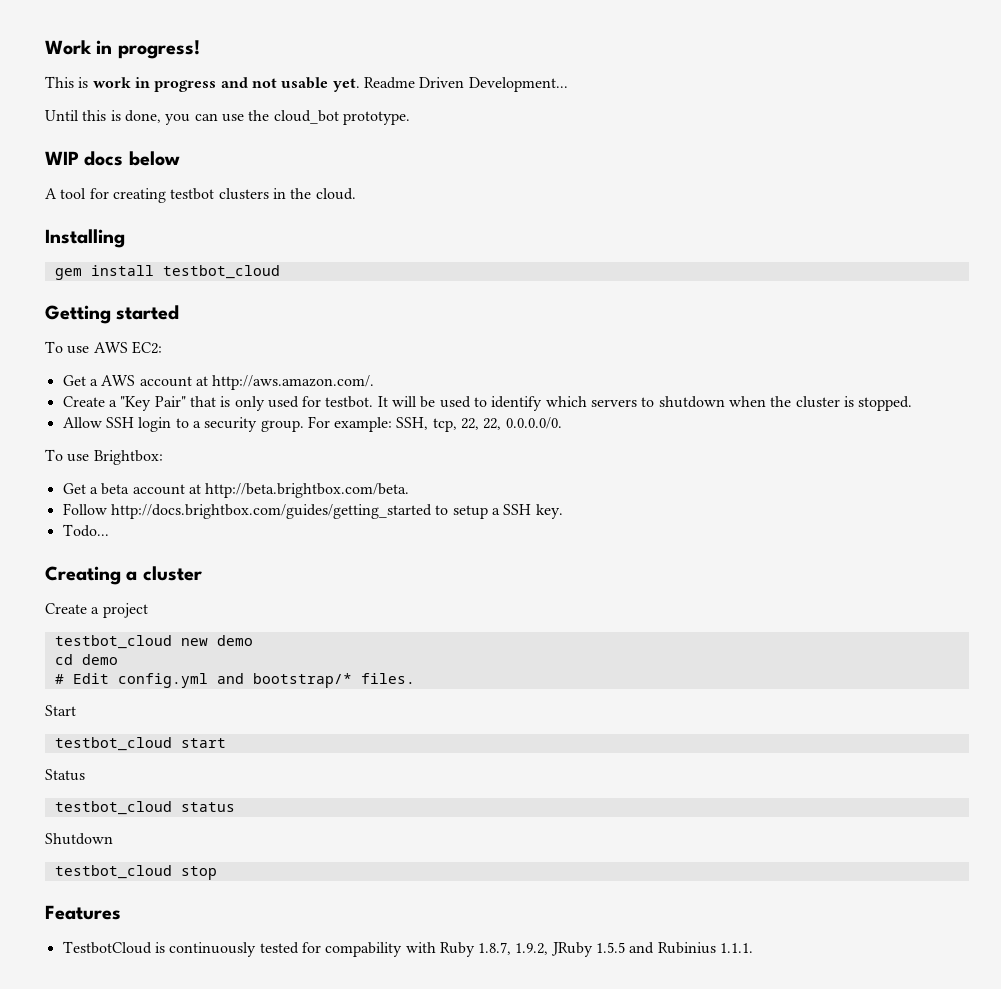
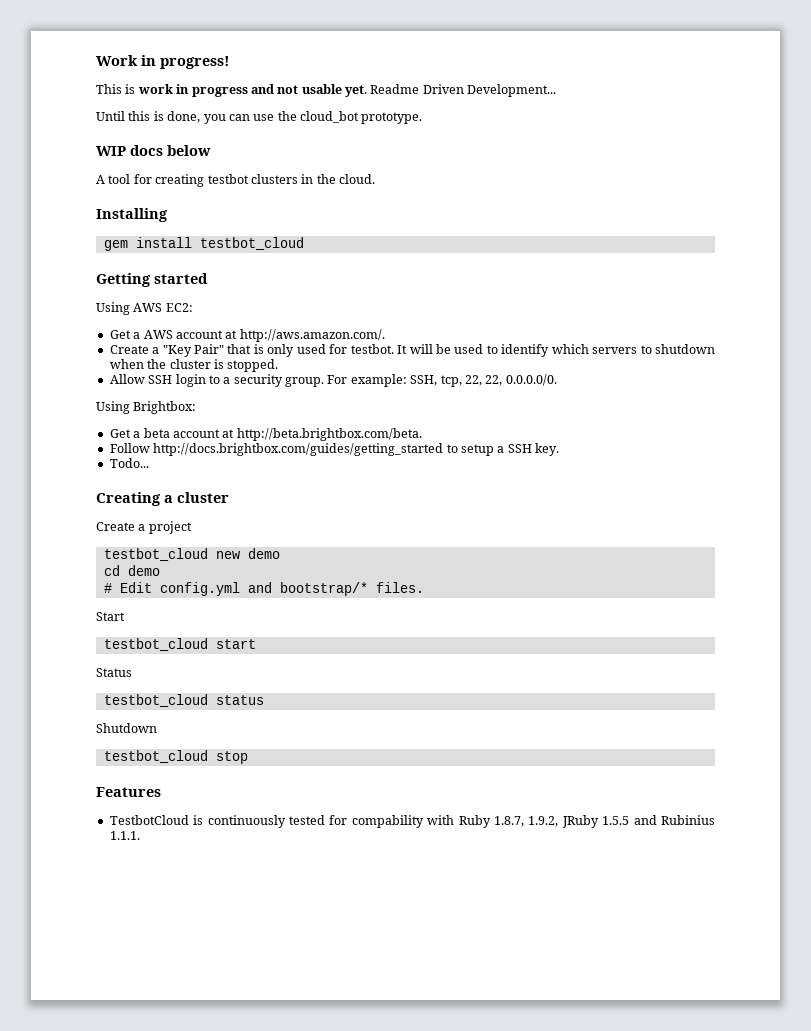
[45,341,90,354] To use -> [96,302,130,315] Using
[45,449,90,462] To use -> [96,401,130,414] Using

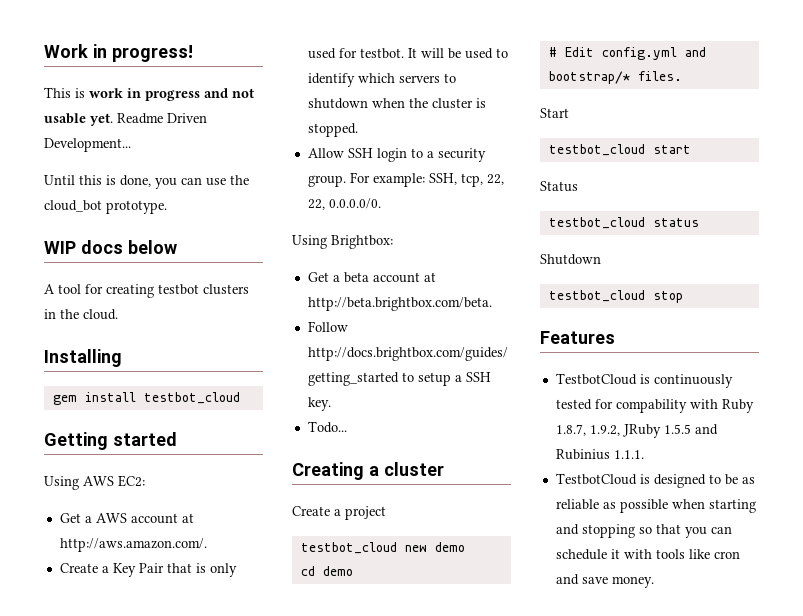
[162,344,225,357] "Key Pair" -> [112,563,164,577] Key Pair
(140, 835) none -> [555,473,755,488] [555,499,756,513] [555,524,732,538] [555,549,740,560] [555,574,654,588] // TestbotCloud is designed to be as reliable as possible when starting and stopping so that you can schedule it with tools like cron and save money.

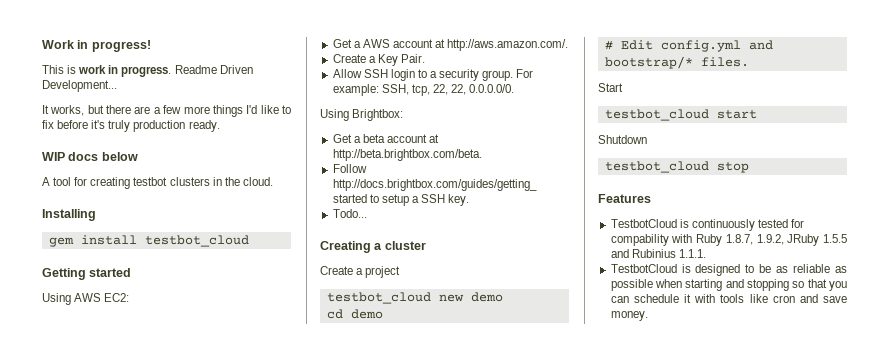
[145,88,254,101] [44,113,207,126] [44,138,131,152] [44,175,249,189] [44,200,167,214] progress and not usable yet. Readme Driven Development... // Until this is done, you can use the cloud_bot prototype. -> [121,65,253,77] [42,80,117,92] [42,105,292,117] [42,120,220,132] progress. Readme Driven Development... // It works, but there are a few more things I'd like to fix before it's truly production ready.
[138,563,237,577] [307,48,508,59] [307,73,456,87] [307,98,486,109] [307,123,358,137] Pair that is only used for testbot. It will be used to identify which servers to shutdown when the cluster is stopped. -> [400,54,425,63] Pair.
[540,181,578,192] [548,217,699,229] // Status // testbot_cloud status -> (757, 114) none

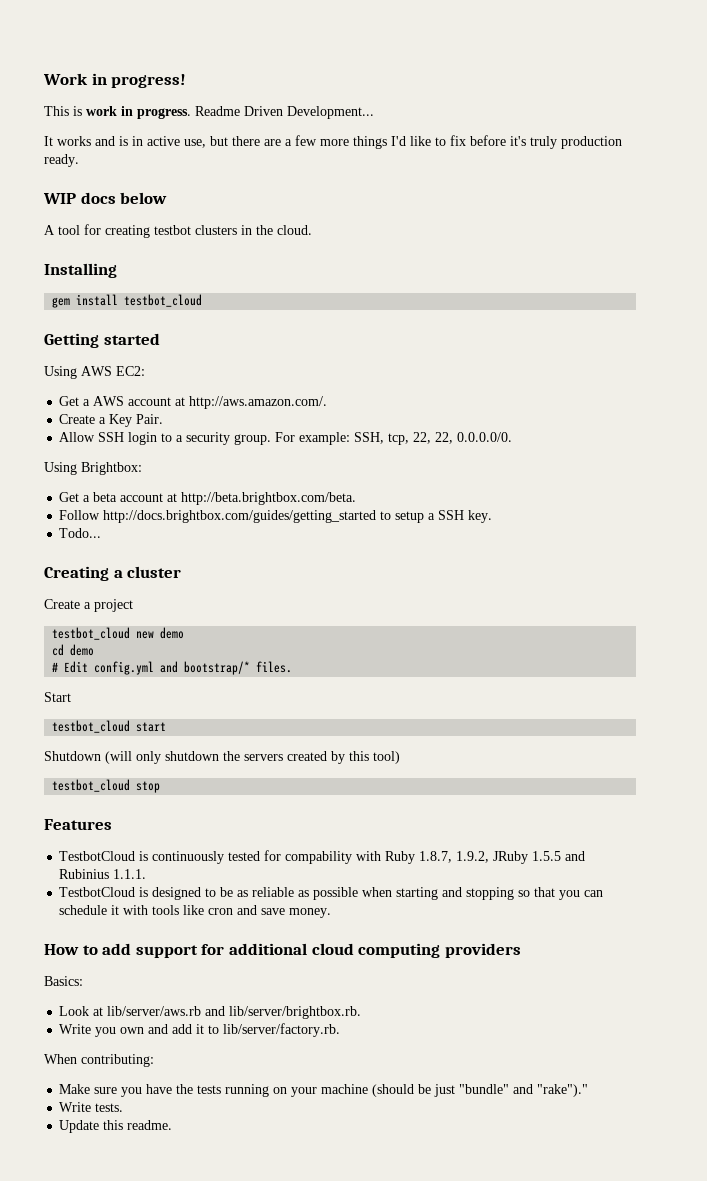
[50,105,85,116] works, -> [57,136,206,148] works and is in active use,
(647, 139) none -> [105,751,400,764] (will only shutdown the servers created by this tool)
(648, 316) none -> [44,943,521,958] [44,976,83,986] [59,1006,362,1019] [59,1023,341,1037] [44,1054,154,1067] [59,1084,589,1097] [59,1102,124,1112] [59,1120,173,1133] // How to add support for additional cloud computing providers // Basics: // Look at lib/server/aws.rb and lib/server/brightbox.rb. // Write you own and add it to lib/server/factory.rb. // When contributing: // Make sure you have the tests running on your machine (should be just "bundle" and "rake")." // Write tests. // Update this readme.

